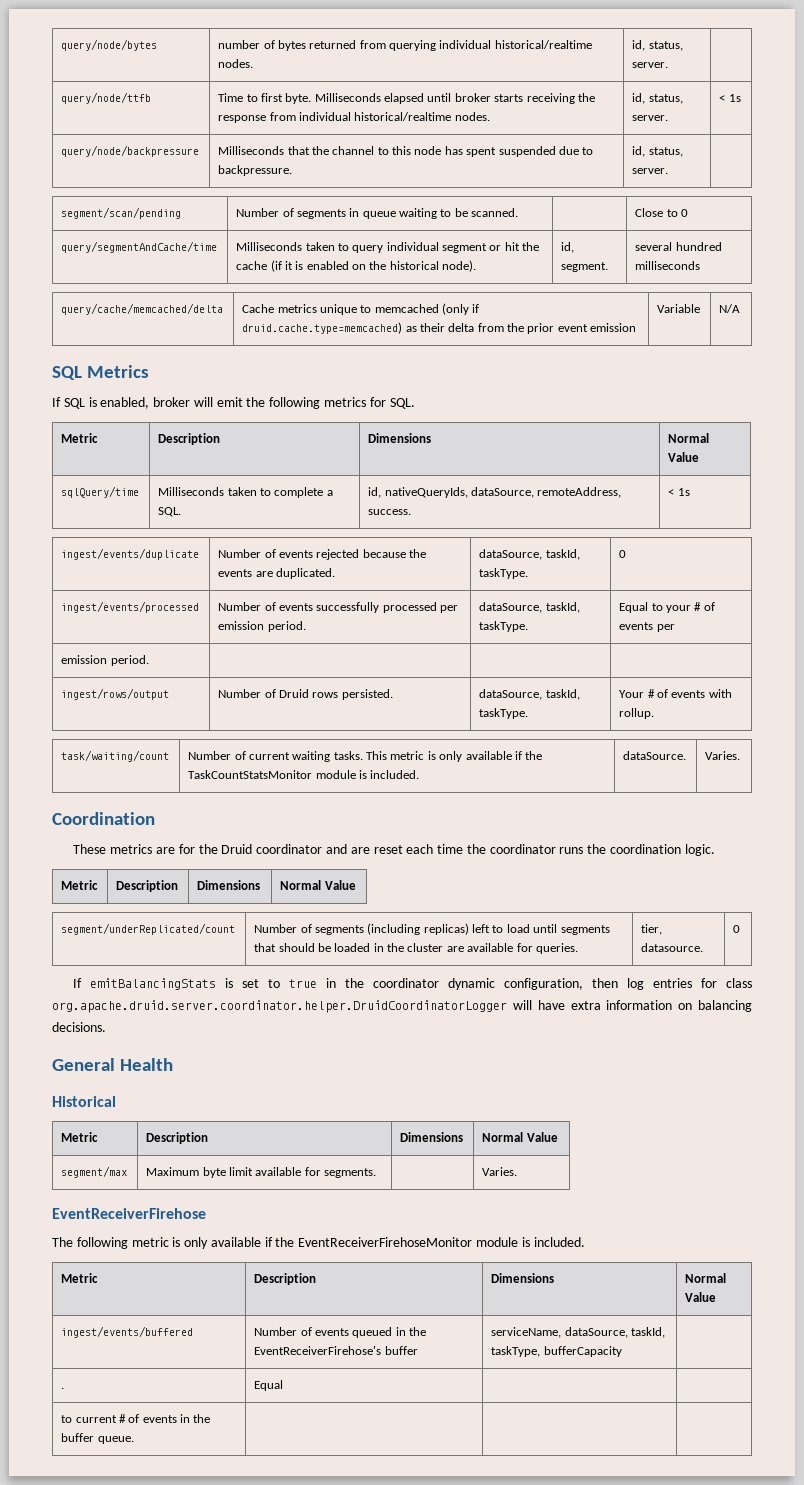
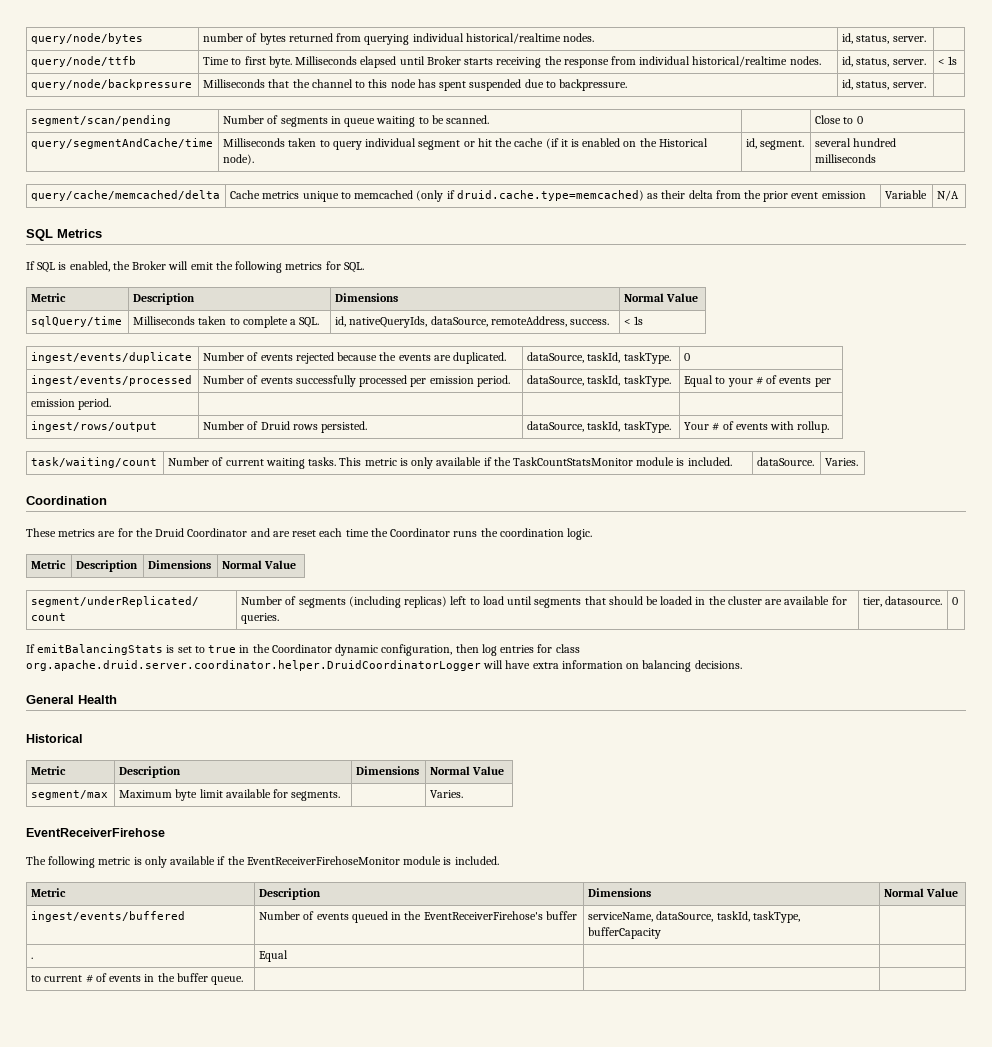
[454,93,491,102] broker -> [426,56,461,65] Broker
[389,261,439,270] historical -> [658,138,708,147] Historical
[153,397,191,407] broker -> [112,261,167,270] the Broker
[256,844,323,854] coordinator -> [187,528,248,537] Coordinator
[489,844,556,854] coordinator -> [390,528,451,537] Coordinator
[373,978,440,988] coordinator -> [271,644,332,653] Coordinator

